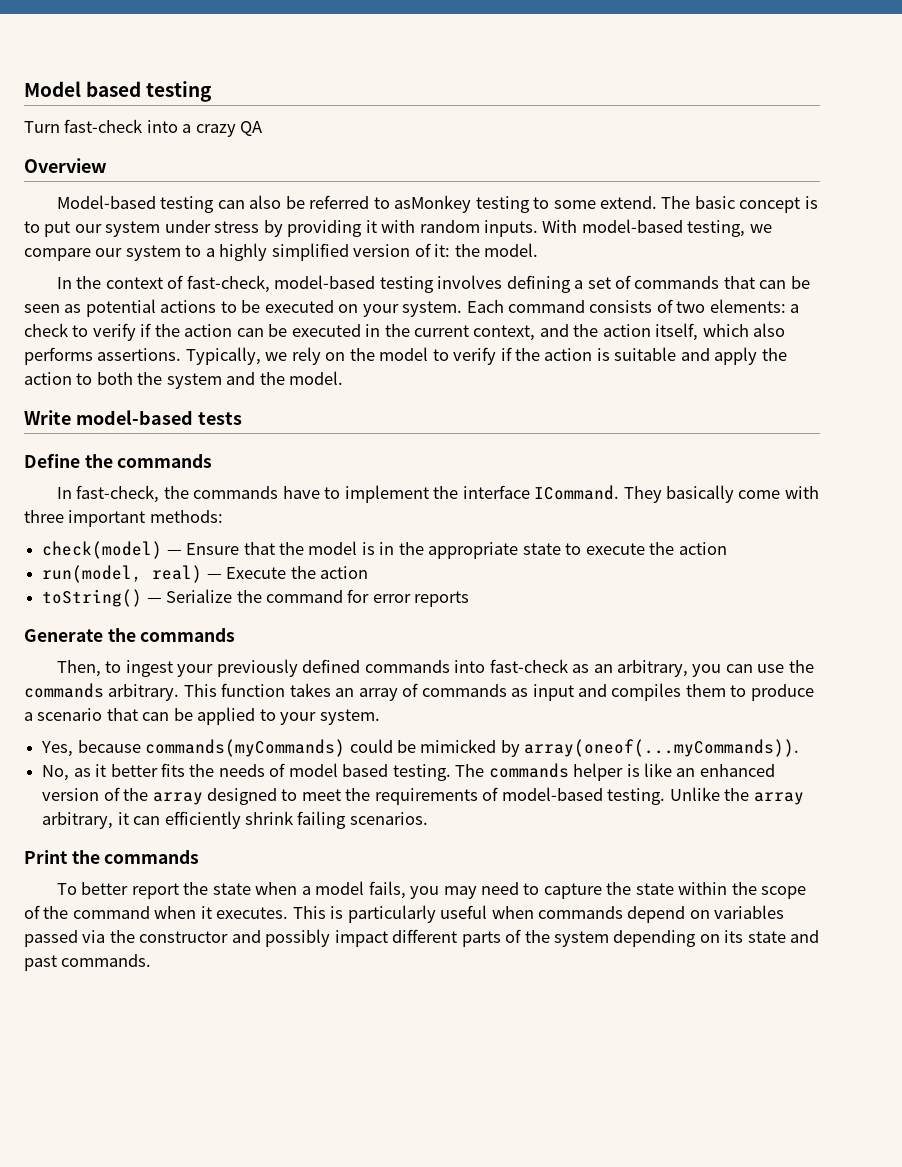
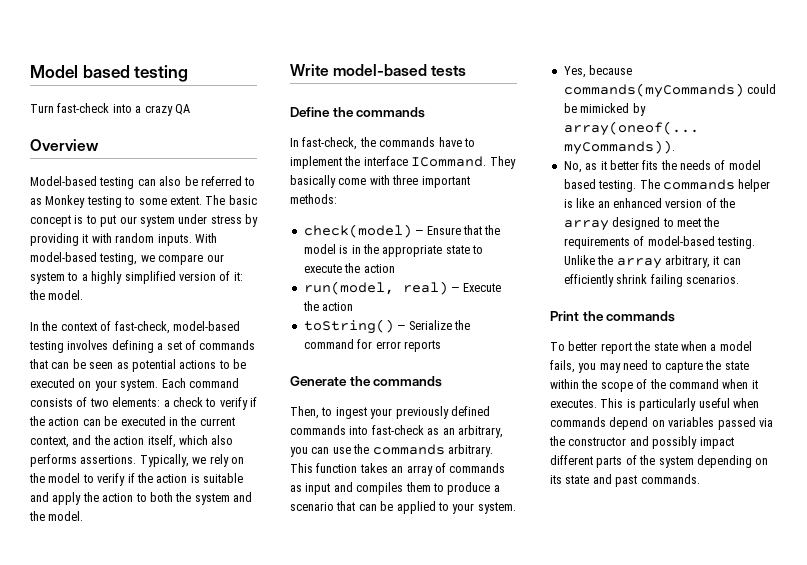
[394,195,472,213] asMonkey -> [30,195,86,208] as Monkey
[599,196,657,209] extend. -> [169,196,202,205] extent.

